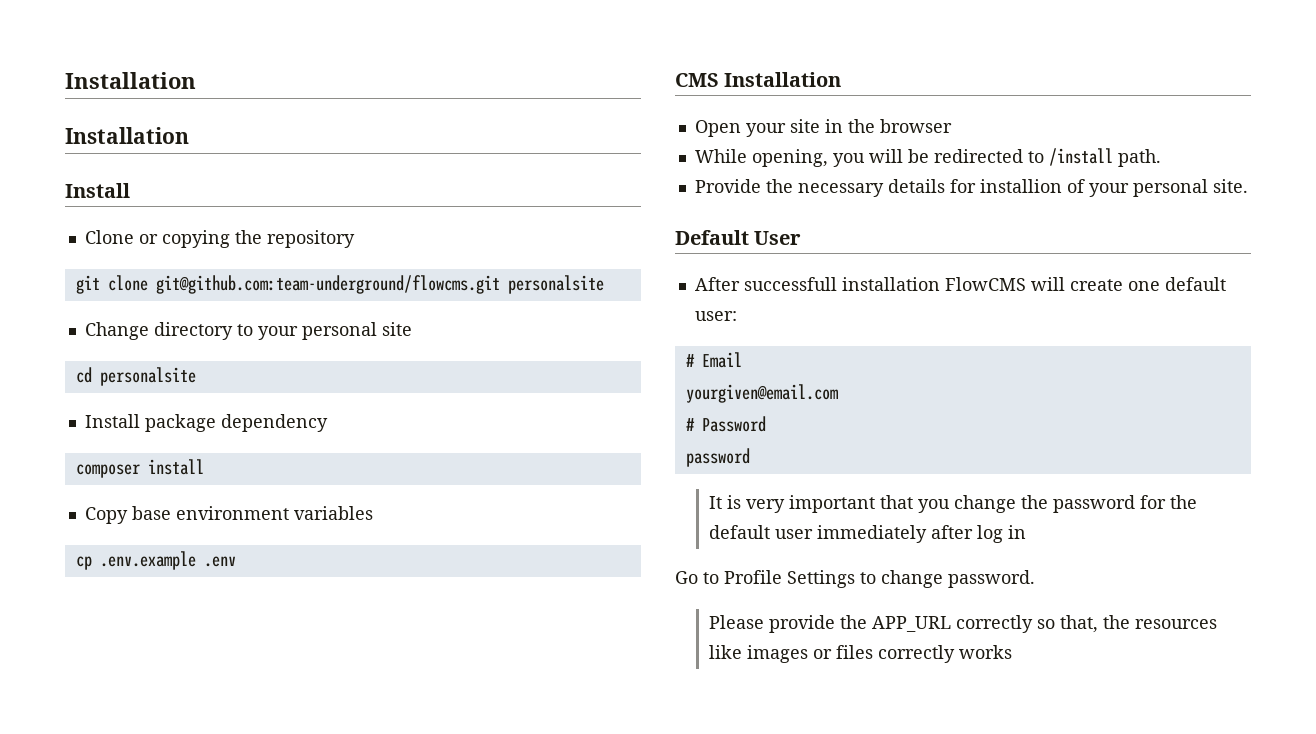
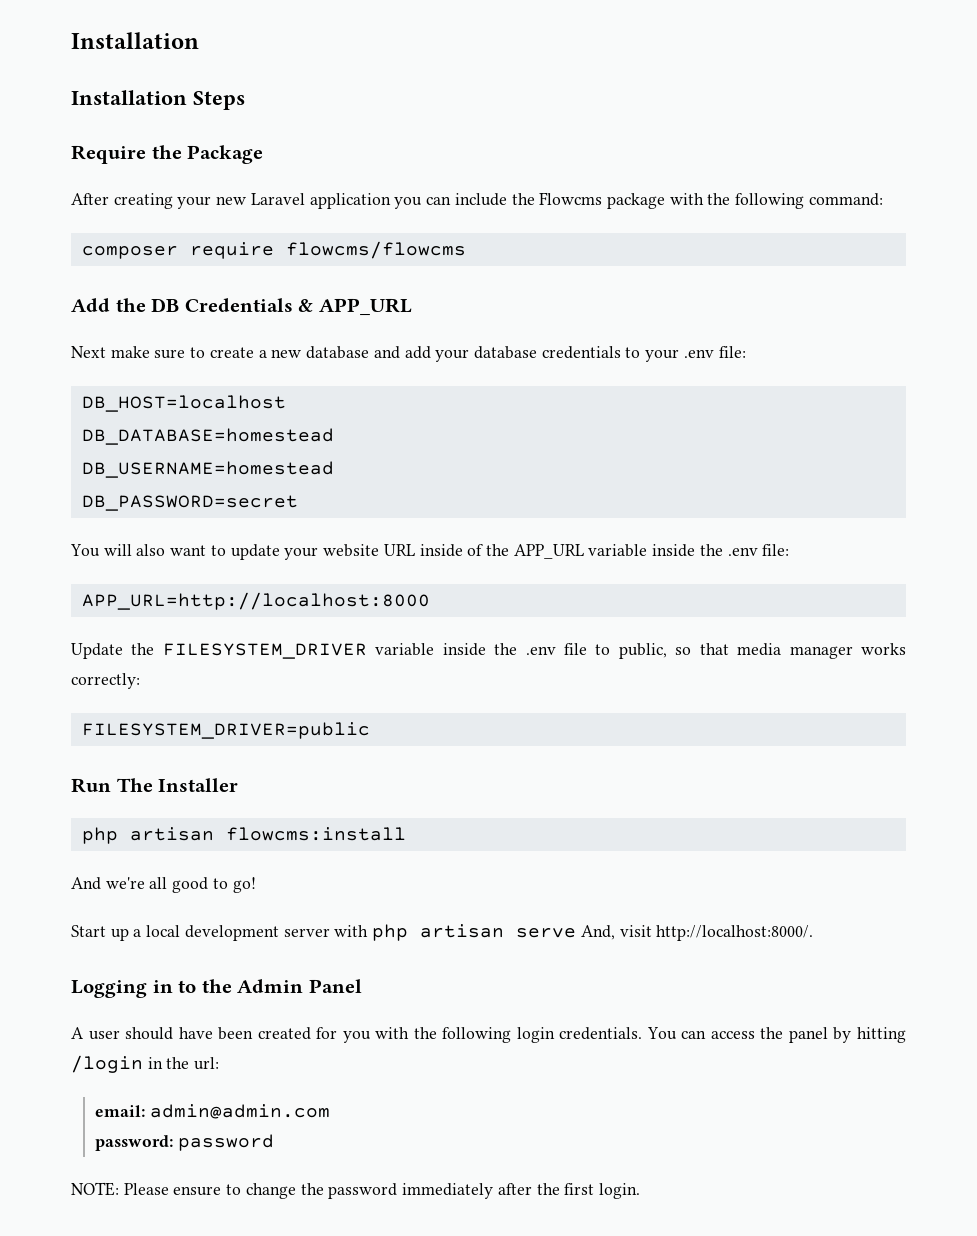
[65,183,130,198] [84,230,355,248] [75,275,604,294] [84,322,412,340] [75,367,196,386] [84,414,328,432] [75,459,204,478] [84,506,373,524] [75,551,236,570] [675,72,842,87] [694,119,952,137] [694,148,1161,167] [694,179,1248,197] [675,230,802,245] [694,277,1226,291] [694,311,737,321] [685,352,742,368] [685,384,838,403] [685,416,766,432] [685,448,750,467] [708,495,1197,513] [708,525,1026,543] [675,570,1035,588] [708,615,1217,633] [708,645,1012,663] // Install // Clone or copying the repository // git clone git@github.com:team-underground/flowcms.git personalsite // Change directory to your personal site // cd personalsite // Install package dependency // composer install // Copy base environment variables // cp .env.example .env // CMS Installation // Open your site in the browser // While opening, you will be redirected to /install path. // Provide the necessary details for installion of your personal site. // Default User // After successfull installation FlowCMS will create one default user: // # Email // yourgiven@email.com // # Password // password // It is very important that you change the password for the default user immediately after log in // Go to Profile Settings to change password. // Please provide the APP_URL correctly so that, the resources like images or files correctly works -> [193,91,245,110] [71,145,264,164] [71,192,883,209] [81,241,466,259] [71,298,412,316] [71,346,746,362] [81,395,286,412] [81,428,334,445] [81,461,334,478] [81,495,298,511] [70,544,790,560] [81,592,430,610] [71,643,907,659] [71,673,140,689] [81,722,370,739] [71,778,239,793] [81,827,406,844] [71,877,256,893] [71,924,814,941] [71,979,362,998] [71,1027,906,1043] [71,1055,220,1073] [95,1104,330,1119] [95,1134,274,1151] [71,1182,640,1199] Steps // Require the Package // After creating your new Laravel application you can include the Flowcms package with the following command: // composer require flowcms/flowcms // Add the DB Credentials & APP_URL // Next make sure to create a new database and add your database credentials to your .env file: // DB_HOST=localhost // DB_DATABASE=homestead // DB_USERNAME=homestead // DB_PASSWORD=secret // You will also want to update your website URL inside of the APP_URL variable inside the .env file: // APP_URL=http://localhost:8000 // Update the FILESYSTEM_DRIVER variable inside the .env file to public, so that media manager works correctly: // FILESYSTEM_DRIVER=public // Run The Installer // php artisan flowcms:install // And we're all good to go! // Start up a local development server with php artisan serve And, visit http://localhost:8000/. // Logging in to the Admin Panel // A user should have been created for you with the following login credentials. You can access the panel by hitting /login in the url: // email: admin@admin.com // password: password // NOTE: Please ensure to change the password immediately after the first login.

